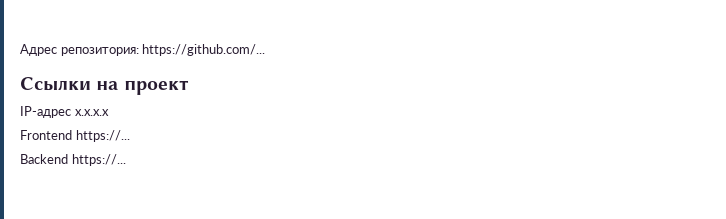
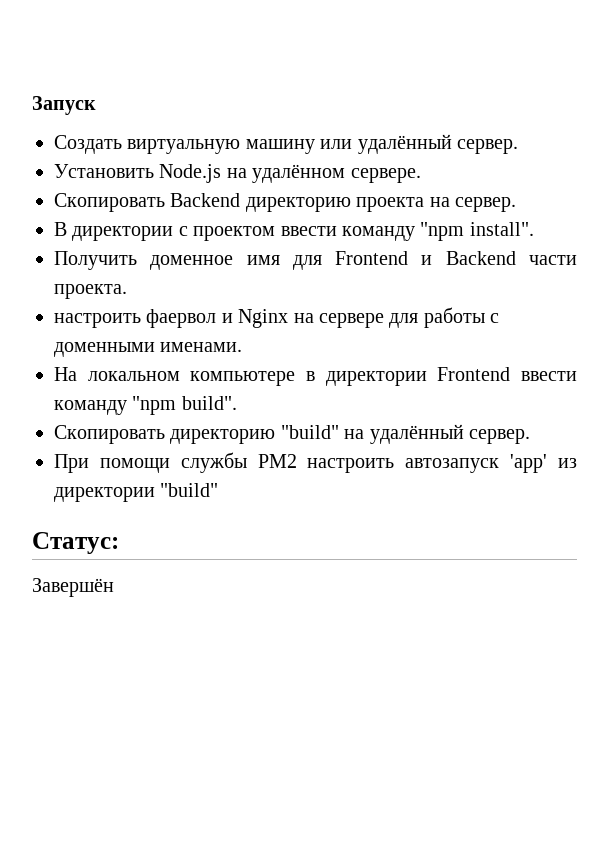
[20,44,266,56] [20,77,189,95] [20,106,109,118] [20,130,130,142] [20,154,126,166] Адрес репозитория: https://github.com/... // Ссылки на проект // IP-адрес x.x.x.x // Frontend https://... // Backend https://... -> [32,96,96,115] [54,134,518,154] [54,164,421,183] [54,193,516,212] [54,222,534,241] [54,251,577,270] [54,284,127,299] [54,307,500,328] [54,342,243,357] [54,367,577,386] [54,396,237,415] [54,424,530,444] [54,452,577,473] [54,483,219,502] [32,532,119,554] [32,578,114,597] Запуск // Создать виртуальную машину или удалённый сервер. // Установить Node.js на удалённом сервере. // Скопировать Backend директорию проекта на сервер. // В директории с проектом ввести команду "npm install". // Получить доменное имя для Frontend и Backend части проекта. // настроить фаервол и Nginx на сервере для работы с доменными именами. // На локальном компьютере в директории Frontend ввести команду "npm build". // Скопировать директорию "build" на удалённый сервер. // При помощи службы PM2 настроить автозапуск 'app' из директории "build" // Статус: // Завершён

